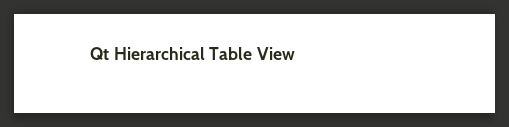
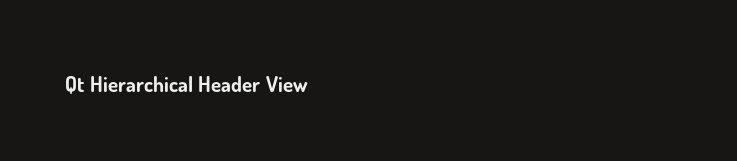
[209,47,253,60] Table -> [198,76,261,92] Header

